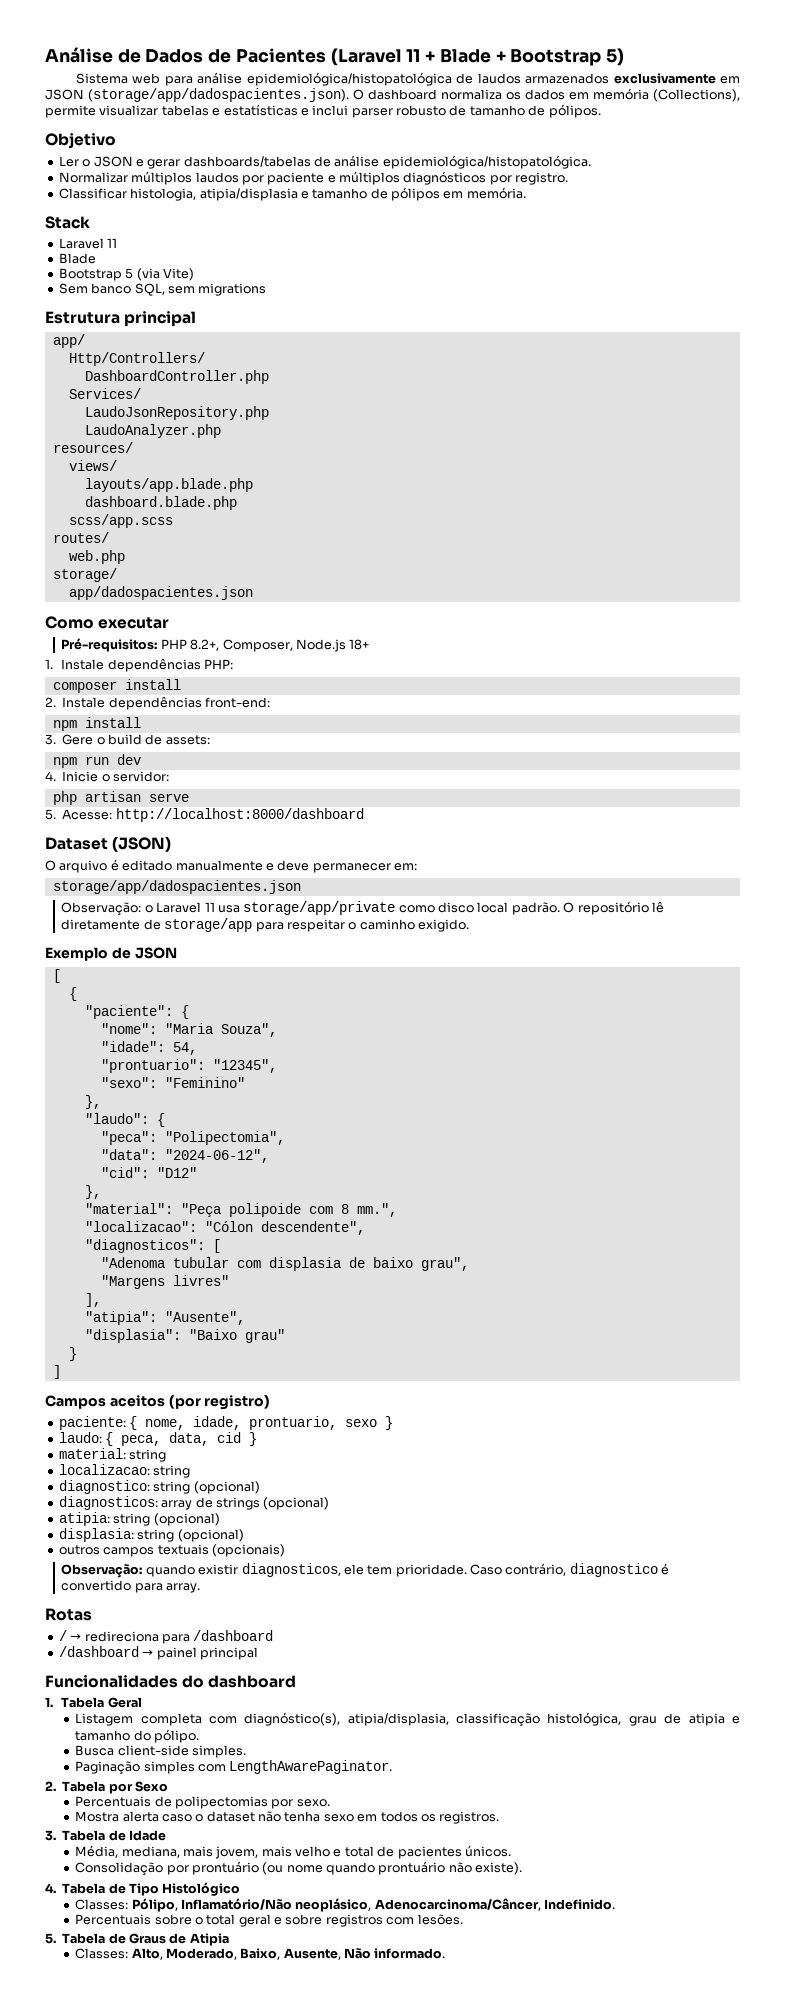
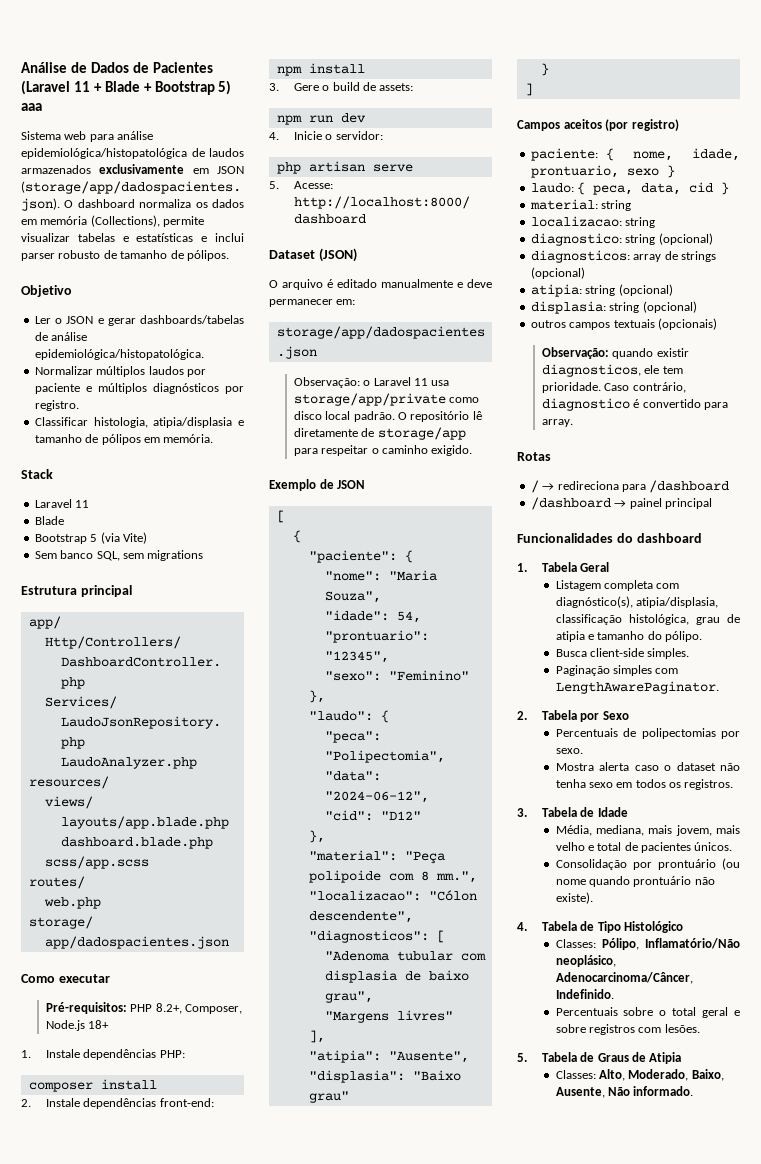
(624, 57) none -> [21,103,42,111] aaa

